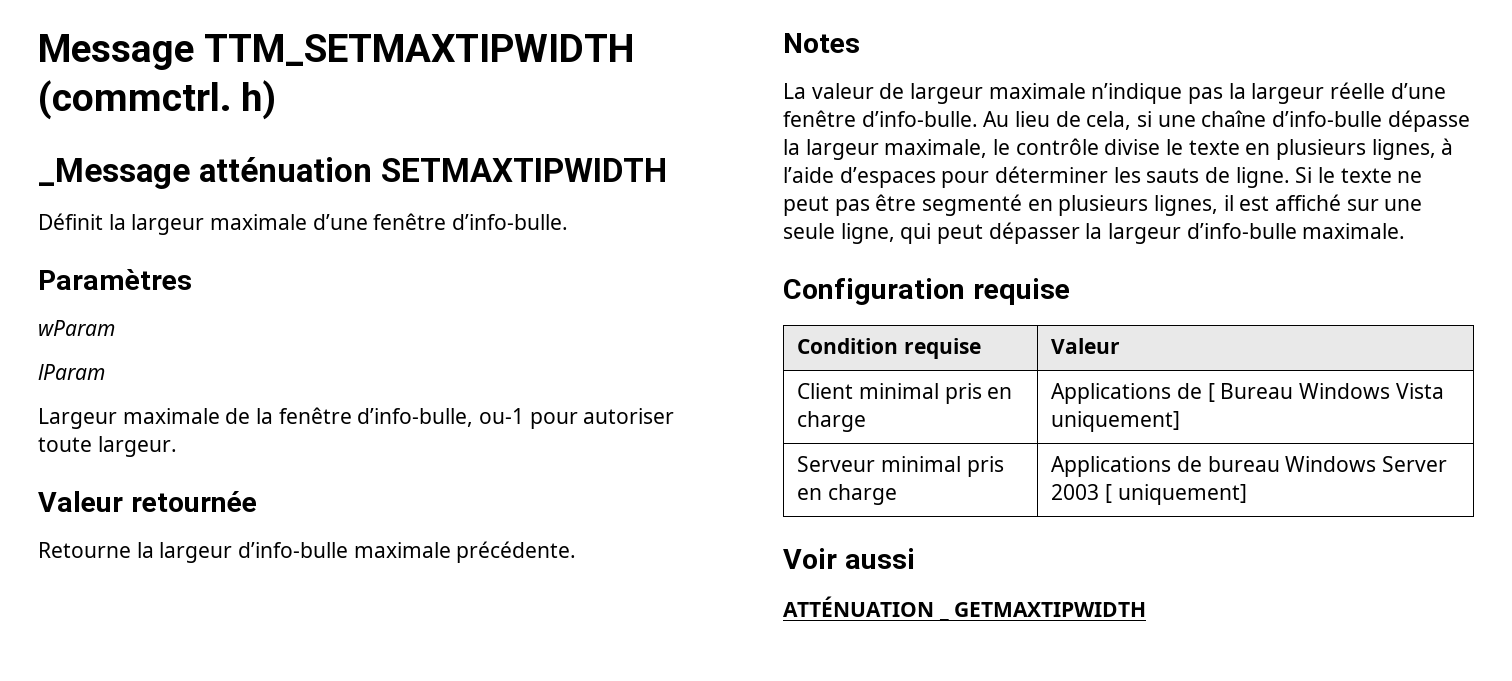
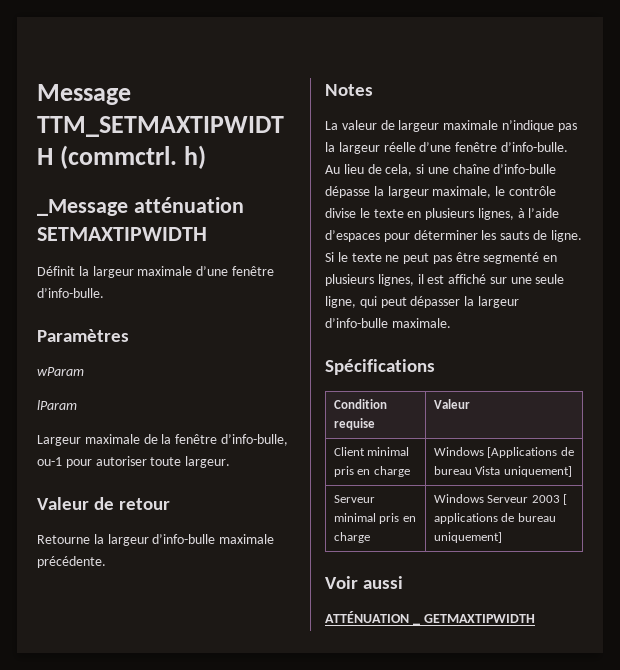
[130,491,257,512] retournée -> [94,497,171,510] de retour
[783,278,1070,305] Configuration requise -> [325,359,435,375] Spécifications
[1051,383,1391,404] Applications de [ Bureau Windows -> [433,447,574,458] [433,466,472,475] Windows [Applications de bureau
[1051,456,1448,477] [1051,484,1113,503] Applications de bureau Windows Server 2003 [ -> [433,494,567,505] [433,513,556,524] Windows Serveur 2003 [ applications de bureau

